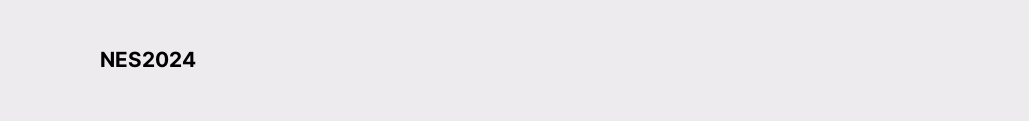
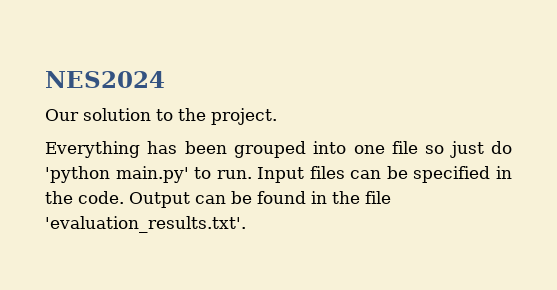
(196, 59) none -> [45,108,277,125] [45,141,512,158] [45,166,512,183] [45,191,391,208] [45,216,246,233] // Our solution to the project. // Everything has been grouped into one file so just do 'python main.py' to run. Input files can be specified in the code. Output can be found in the file 'evaluation_results.txt'.

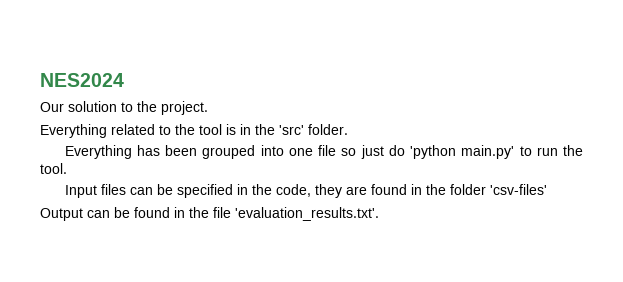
(277, 116) none -> [40,124,348,138] // Everything related to the tool is in the 'src' folder.
[216,170,252,179] run. -> [536,145,584,156] [40,163,67,174] run the tool. //
[78,191,124,204] code. -> [275,184,547,198] code, they are found in the folder 'csv-files' //

